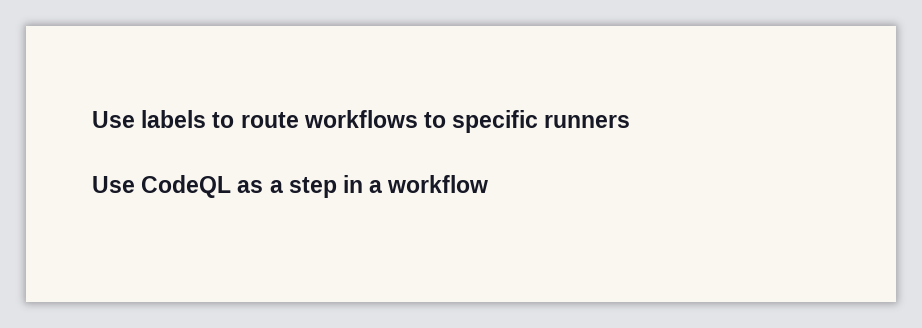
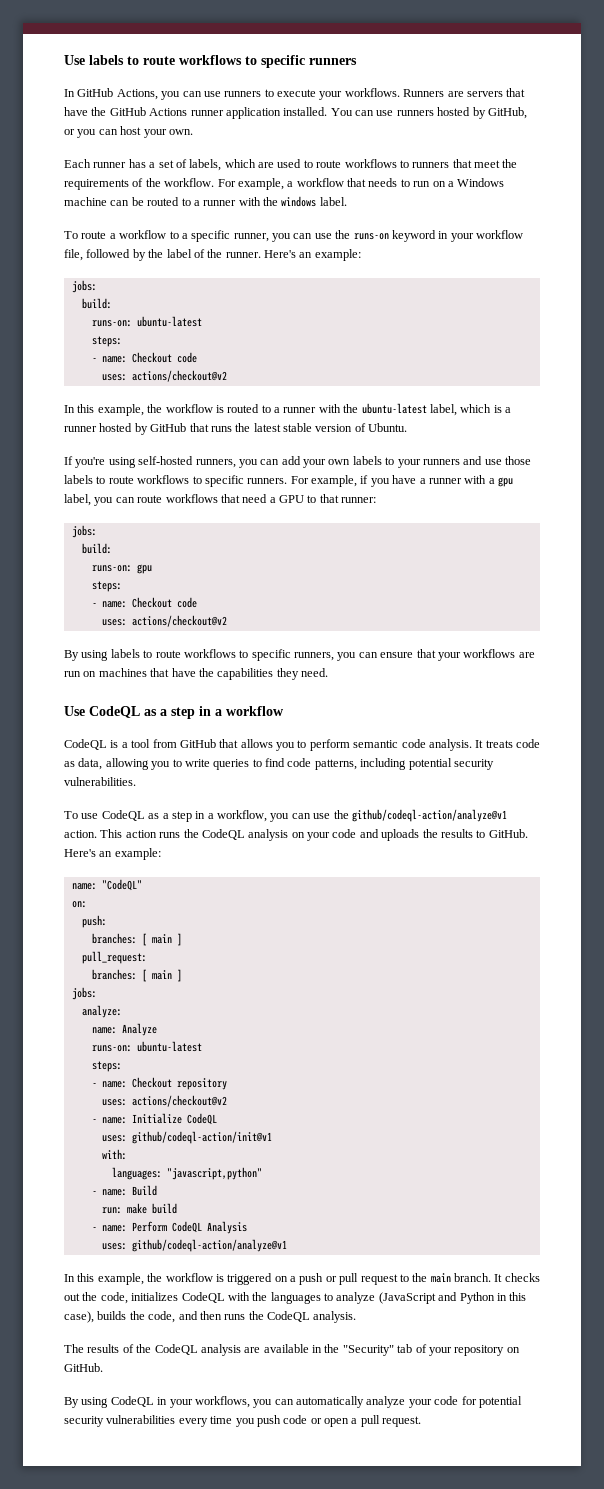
(631, 121) none -> [64,88,526,100] [64,107,527,119] [64,126,193,138] [64,159,518,171] [64,178,505,190] [64,196,347,207] [64,230,523,242] [64,249,361,261] [71,280,97,293] [81,298,112,309] [91,316,202,327] [91,336,122,347] [91,352,197,363] [101,370,227,382] [64,403,511,416] [64,423,408,435] [64,456,531,468] [64,475,513,487] [64,494,377,506] [71,525,97,538] [81,543,112,554] [91,564,152,574] [91,581,122,592] [91,597,197,608] [101,615,227,627] [64,649,535,661] [64,668,328,680] // In GitHub Actions, you can use runners to execute your workflows. Runners are servers that have the GitHub Actions runner application installed. You can use runners hosted by GitHub, or you can host your own. // Each runner has a set of labels, which are used to route workflows to runners that meet the requirements of the workflow. For example, a workflow that needs to run on a Windows machine can be routed to a runner with the windows label. // To route a workflow to a specific runner, you can use the runs-on keyword in your workflow file, followed by the label of the runner. Here's an example: // jobs: // build: // runs-on: ubuntu-latest // steps: // - name: Checkout code // uses: actions/checkout@v2 // In this example, the workflow is routed to a runner with the ubuntu-latest label, which is a runner hosted by GitHub that runs the latest stable version of Ubuntu. // If you're using self-hosted runners, you can add your own labels to your runners and use those labels to route workflows to specific runners. For example, if you have a runner with a gpu label, you can route workflows that need a GPU to that runner: // jobs: // build: // runs-on: gpu // steps: // - name: Checkout code // uses: actions/checkout@v2 // By using labels to route workflows to specific runners, you can ensure that your workflows are run on machines that have the capabilities they need.
(489, 184) none -> [64,739,540,751] [64,758,494,770] [64,777,136,786] [64,809,507,822] [64,829,528,841] [64,848,161,860] [71,879,142,891] [71,901,87,908] [81,915,107,928] [91,933,182,946] [81,951,147,964] [91,969,182,982] [71,987,97,1000] [81,1005,122,1018] [91,1023,157,1036] [91,1041,202,1052] [91,1061,122,1072] [91,1077,227,1090] [101,1095,227,1107] [91,1113,217,1125] [101,1131,272,1144] [101,1149,127,1160] [111,1167,262,1180] [91,1185,157,1196] [101,1203,177,1214] [91,1221,247,1234] [101,1239,287,1252] [64,1273,540,1285] [64,1292,527,1304] [64,1311,357,1323] [64,1344,520,1356] [64,1363,103,1372] [64,1396,522,1408] [64,1415,422,1427] // CodeQL is a tool from GitHub that allows you to perform semantic code analysis. It treats code as data, allowing you to write queries to find code patterns, including potential security vulnerabilities. // To use CodeQL as a step in a workflow, you can use the github/codeql-action/analyze@v1 action. This action runs the CodeQL analysis on your code and uploads the results to GitHub. Here's an example: // name: "CodeQL" // on: // push: // branches: [ main ] // pull_request: // branches: [ main ] // jobs: // analyze: // name: Analyze // runs-on: ubuntu-latest // steps: // - name: Checkout repository // uses: actions/checkout@v2 // - name: Initialize CodeQL // uses: github/codeql-action/init@v1 // with: // languages: "javascript,python" // - name: Build // run: make build // - name: Perform CodeQL Analysis // uses: github/codeql-action/analyze@v1 // In this example, the workflow is triggered on a push or pull request to the main branch. It checks out the code, initializes CodeQL with the languages to analyze (JavaScript and Python in this case), builds the code, and then runs the CodeQL analysis. // The results of the CodeQL analysis are available in the "Security" tab of your repository on GitHub. // By using CodeQL in your workflows, you can automatically analyze your code for potential security vulnerabilities every time you push code or open a pull request.

